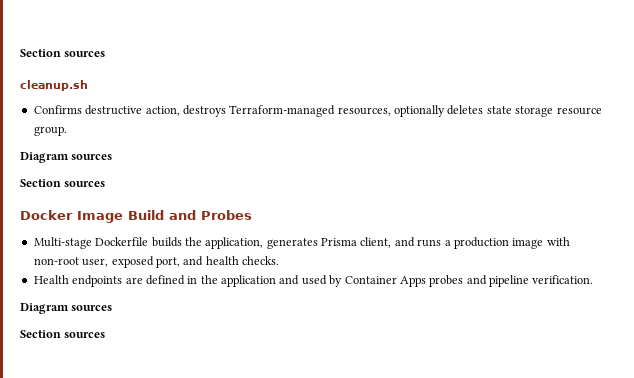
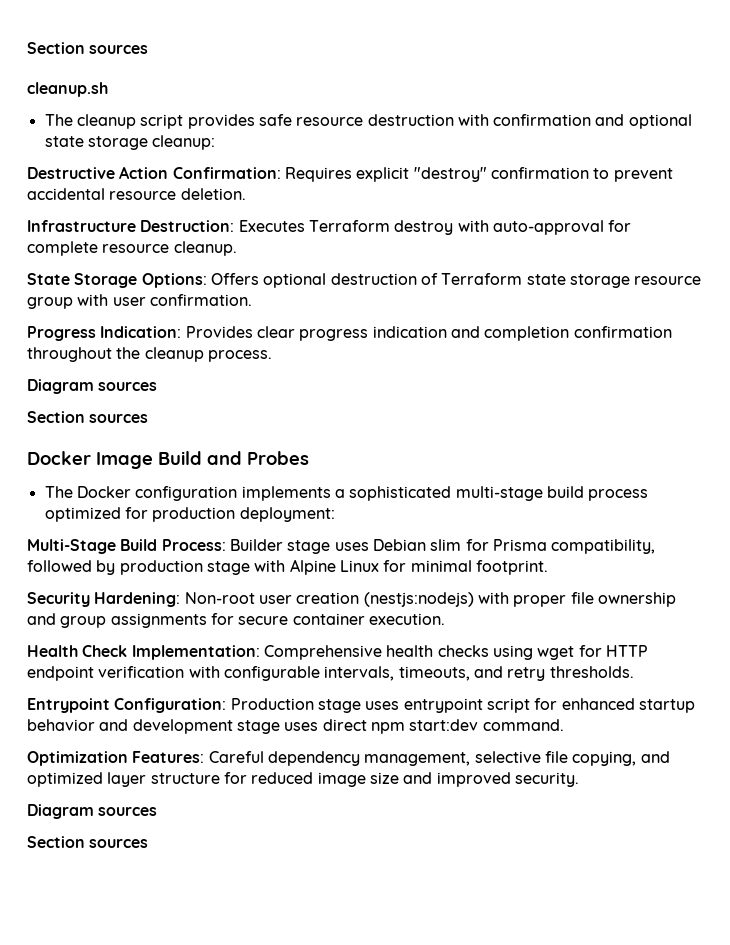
[33,105,602,117] [33,126,67,136] Confirms destructive action, destroys Terraform-managed resources, optionally deletes state storage resource group. -> [44,114,692,129] [44,135,216,150] [27,166,673,182] [27,188,246,200] [27,220,632,235] [27,241,237,256] [27,273,702,288] [27,294,252,309] [27,326,672,341] [27,347,272,362] The cleanup script provides safe resource destruction with confirmation and optional state storage cleanup: // Destructive Action Confirmation: Requires explicit "destroy" confirmation to prevent accidental resource deletion. // Infrastructure Destruction: Executes Terraform destroy with auto-approval for complete resource cleanup. // State Storage Options: Offers optional destruction of Terraform state storage resource group with user confirmation. // Progress Indication: Provides clear progress indication and completion confirmation throughout the cleanup process.
[33,237,570,249] [33,256,279,268] [33,275,594,287] Multi-stage Dockerfile builds the application, generates Prisma client, and runs a production image with non-root user, exposed port, and health checks. // Health endpoints are defined in the application and used by Container Apps probes and pipeline verification. -> [44,486,649,501] [44,507,335,522] [27,539,656,554] [27,559,548,575] [27,592,676,607] [27,613,445,628] [27,645,648,660] [27,666,634,681] [27,698,695,713] [27,719,564,734] [27,751,670,766] [27,772,579,787] The Docker configuration implements a sophisticated multi-stage build process optimized for production deployment: // Multi-Stage Build Process: Builder stage uses Debian slim for Prisma compatibility, followed by production stage with Alpine Linux for minimal footprint. // Security Hardening: Non-root user creation (nestjs:nodejs) with proper file ownership and group assignments for secure container execution. // Health Check Implementation: Comprehensive health checks using wget for HTTP endpoint verification with configurable intervals, timeouts, and retry thresholds. // Entrypoint Configuration: Production stage uses entrypoint script for enhanced startup behavior and development stage uses direct npm start:dev command. // Optimization Features: Careful dependency management, selective file copying, and optimized layer structure for reduced image size and improved security.

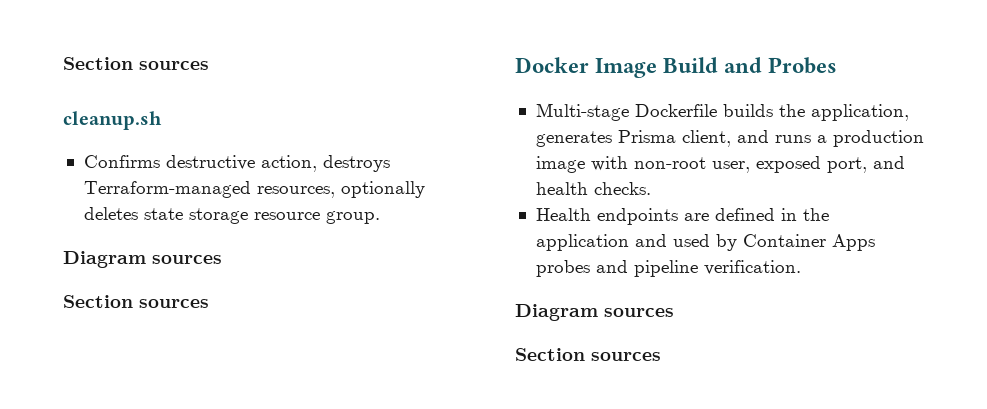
[44,114,692,129] [44,135,216,150] [27,166,673,182] [27,188,246,200] [27,220,632,235] [27,241,237,256] [27,273,702,288] [27,294,252,309] [27,326,672,341] [27,347,272,362] The cleanup script provides safe resource destruction with confirmation and optional state storage cleanup: // Destructive Action Confirmation: Requires explicit "destroy" confirmation to prevent accidental resource deletion. // Infrastructure Destruction: Executes Terraform destroy with auto-approval for complete resource cleanup. // State Storage Options: Offers optional destruction of Terraform state storage resource group with user confirmation. // Progress Indication: Provides clear progress indication and completion confirmation throughout the cleanup process. -> [83,155,390,172] [83,181,425,198] [83,207,380,224] Confirms destructive action, destroys Terraform-managed resources, optionally deletes state storage resource group.
[44,486,649,501] [44,507,335,522] [27,539,656,554] [27,559,548,575] [27,592,676,607] [27,613,445,628] [27,645,648,660] [27,666,634,681] [27,698,695,713] [27,719,564,734] [27,751,670,766] [27,772,579,787] The Docker configuration implements a sophisticated multi-stage build process optimized for production deployment: // Multi-Stage Build Process: Builder stage uses Debian slim for Prisma compatibility, followed by production stage with Alpine Linux for minimal footprint. // Security Hardening: Non-root user creation (nestjs:nodejs) with proper file ownership and group assignments for secure container execution. // Health Check Implementation: Comprehensive health checks using wget for HTTP endpoint verification with configurable intervals, timeouts, and retry thresholds. // Entrypoint Configuration: Production stage uses entrypoint script for enhanced startup behavior and development stage uses direct npm start:dev command. // Optimization Features: Careful dependency management, selective file copying, and optimized layer structure for reduced image size and improved security. -> [535,103,909,121] [535,130,924,147] [535,156,905,173] [535,182,651,195] [535,208,829,225] [535,234,875,251] [535,260,801,277] Multi-stage Dockerfile builds the application, generates Prisma client, and runs a production image with non-root user, exposed port, and health checks. // Health endpoints are defined in the application and used by Container Apps probes and pipeline verification.

